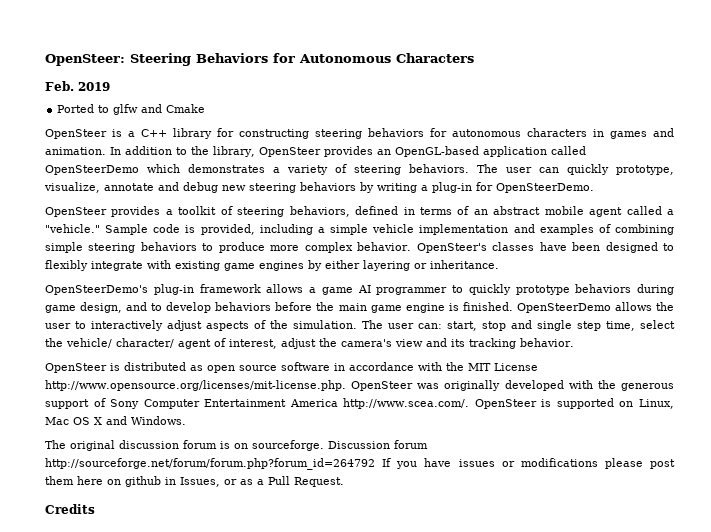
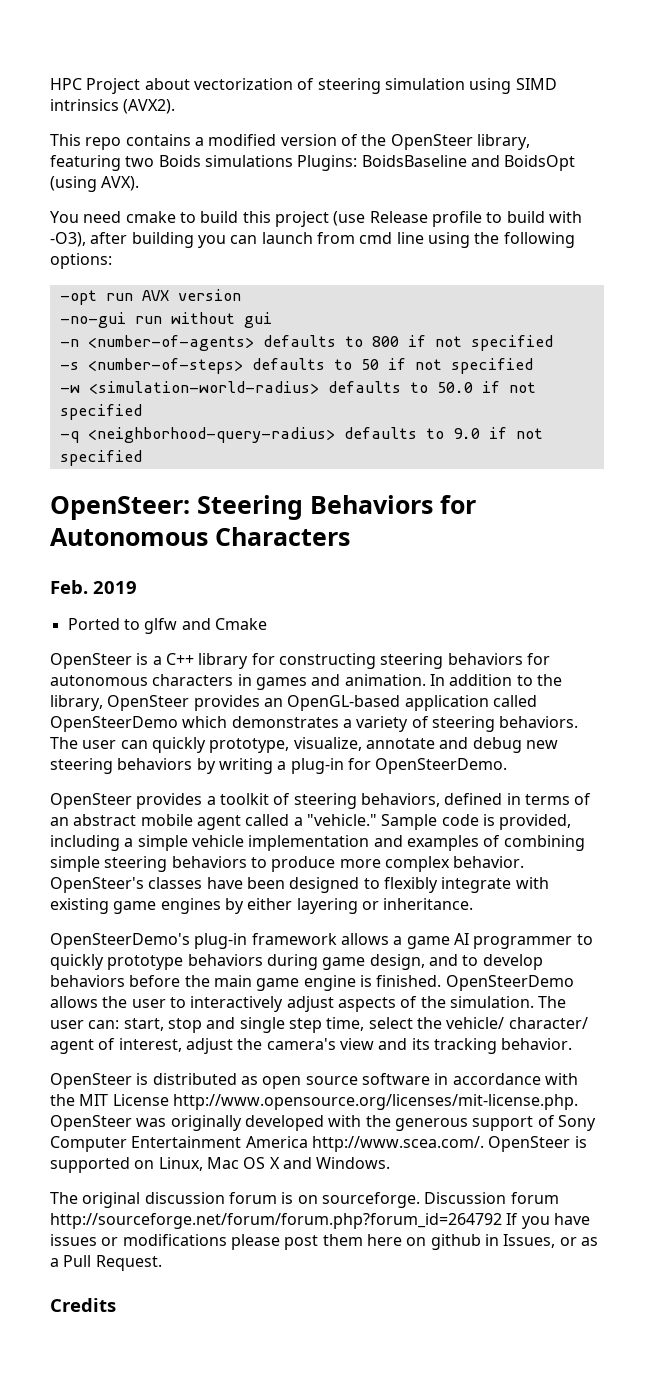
(45, 60) none -> [50,78,557,94] [50,99,176,114] [50,134,530,150] [50,155,576,171] [50,176,140,192] [50,211,582,227] [50,232,575,248] [50,253,112,269] [59,289,241,305] [59,312,272,328] [59,335,553,351] [59,358,533,374] [59,381,536,394] [59,404,142,420] [59,427,543,443] [59,450,142,466] HPC Project about vectorization of steering simulation using SIMD intrinsics (AVX2). // This repo contains a modified version of the OpenSteer library, featuring two Boids simulations Plugins: BoidsBaseline and BoidsOpt (using AVX). // You need cmake to build this project (use Release profile to build with -O3), after building you can launch from cmd line using the following options: // -opt run AVX version // -no-gui run without gui // -n <number-of-agents> defaults to 800 if not specified // -s <number-of-steps> defaults to 50 if not specified // -w <simulation-world-radius> defaults to 50.0 if not specified // -q <neighborhood-query-radius> defaults to 9.0 if not specified //

